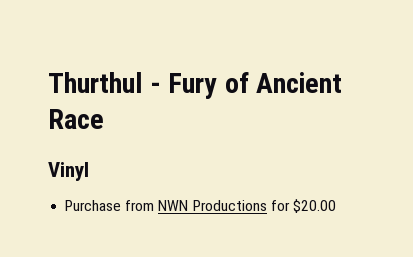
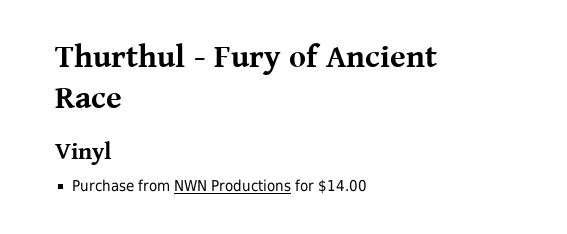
[292,199,336,213] $20.00 -> [317,179,367,194] $14.00

